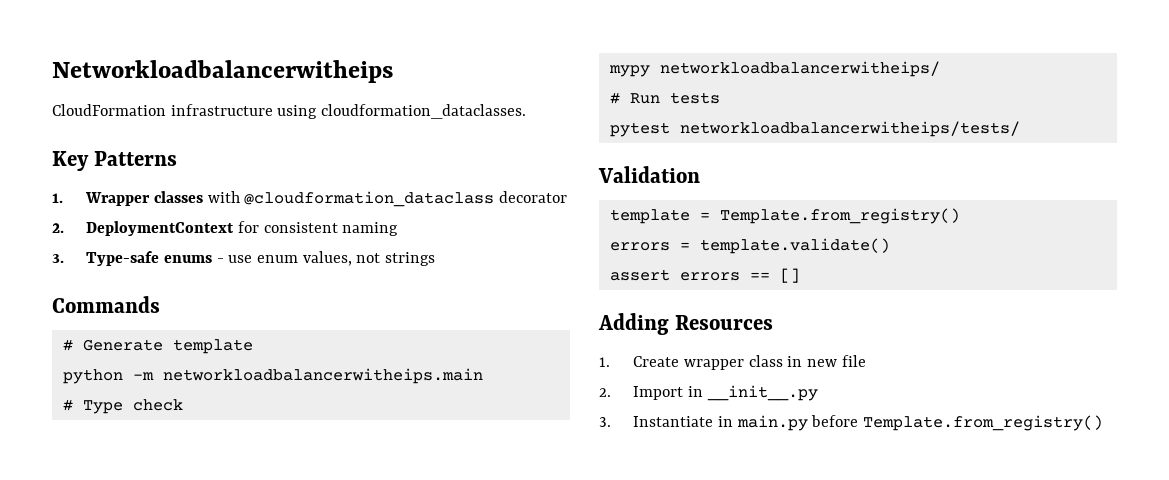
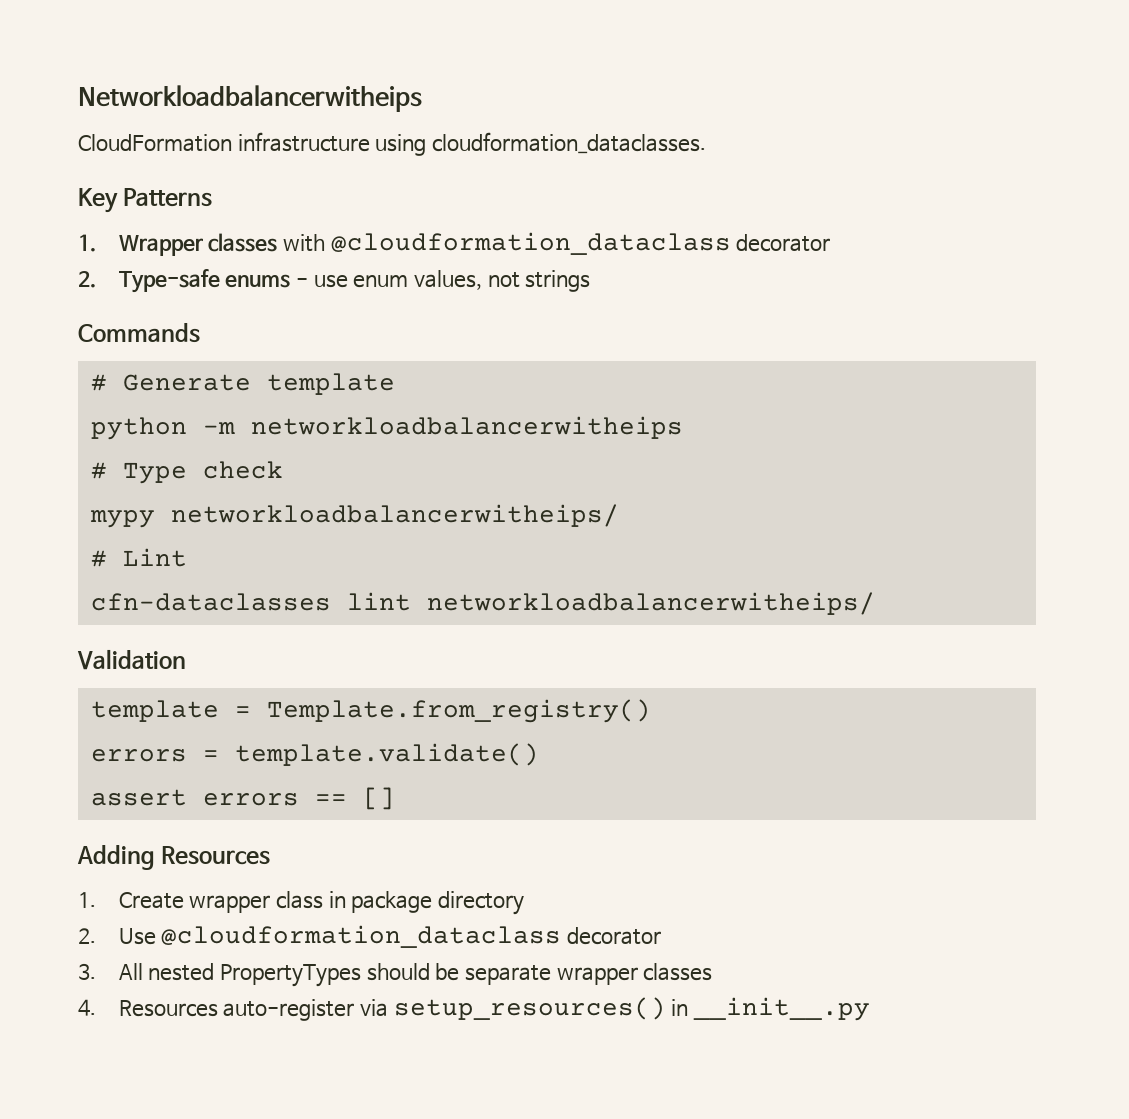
[86,221,399,236] [52,254,64,263] DeploymentContext for consistent naming // 3. -> (96, 279) none
[162,368,483,384] networkloadbalancerwitheips.main -> [250,416,683,439] networkloadbalancerwitheips
[629,92,720,104] [609,121,1020,137] Run tests // pytest networkloadbalancerwitheips/tests/ -> [122,548,187,567] [90,592,875,615] Lint // cfn-dataclasses lint networkloadbalancerwitheips/
[806,355,866,367] [599,385,818,401] [599,415,1103,431] new file // 2. Import in __init__.py // 3. Instantiate in main.py before Template.from_registry() -> [351,891,524,915] [78,925,661,948] [78,963,713,987] [78,997,870,1021] package directory // 2. Use @cloudformation_dataclass decorator // 3. All nested PropertyTypes should be separate wrapper classes // 4. Resources auto-register via setup_resources() in __init__.py

